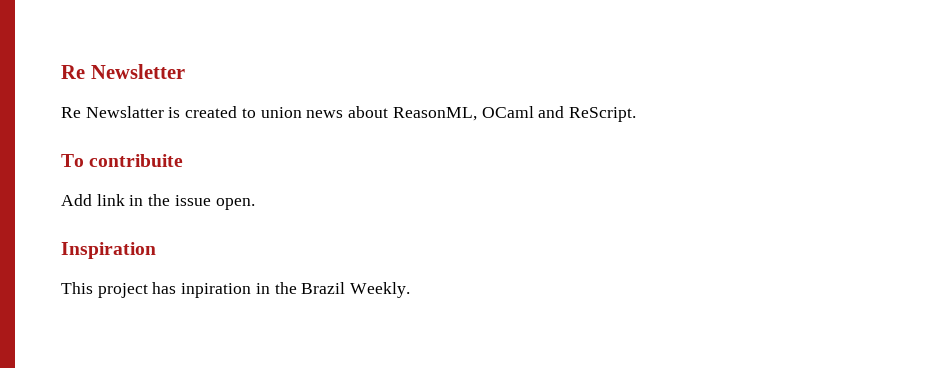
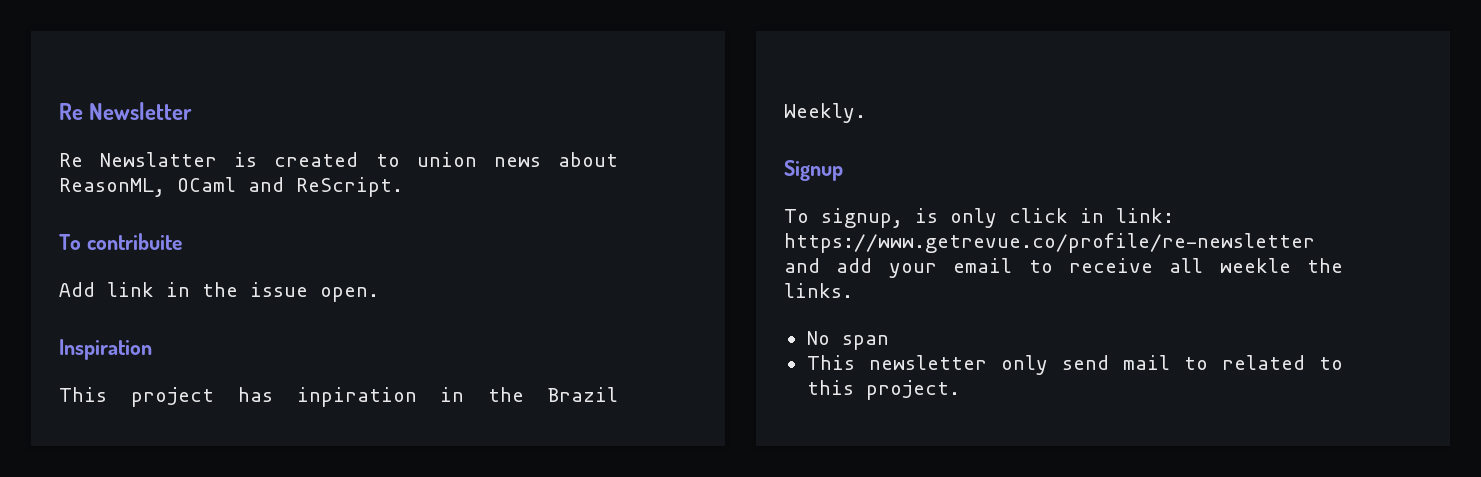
(411, 290) none -> [784,160,843,181] [784,208,1174,228] [784,233,1315,253] [784,258,1343,278] [784,283,853,298] [806,331,889,350] [806,355,1343,375] [806,380,960,400] // Signup // To signup, is only click in link: https://www.getrevue.co/profile/re-newsletter and add your email to receive all weekle the links. // No span // This newsletter only send mail to related to this project.

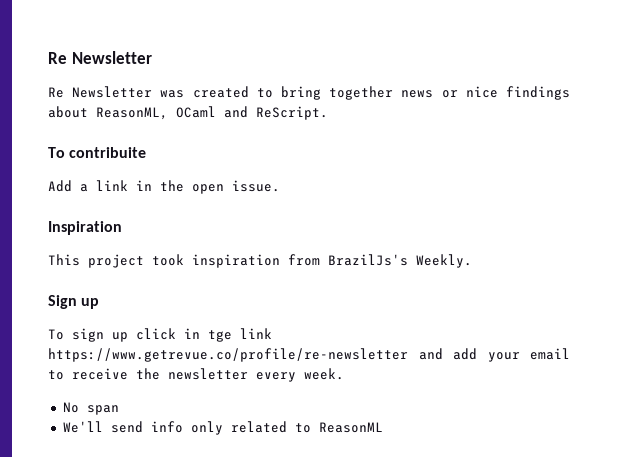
[100,152,541,167] Newslatter is created to union news -> [72,86,570,100] Newsletter was created to bring together news or nice findings
(95, 289) none -> [80,184,88,192] a
[250,282,379,302] issue open. -> [192,180,280,194] open issue.
[237,387,618,407] has inpiration in the Brazil -> [152,254,408,268] took inspiration from BrazilJs's
[784,160,843,181] [784,208,1174,228] Signup // To signup, is only click in link: -> [48,295,100,309] [48,328,272,342] Sign up // To sign up click in tge link
[1169,258,1343,273] [784,283,853,298] [806,331,889,350] [806,355,1343,375] [806,380,960,400] all weekle the links. // No span // This newsletter only send mail to related to this project. -> [136,368,344,382] [62,402,119,415] [62,421,383,435] the newsletter every week. // No span // We'll send info only related to ReasonML

